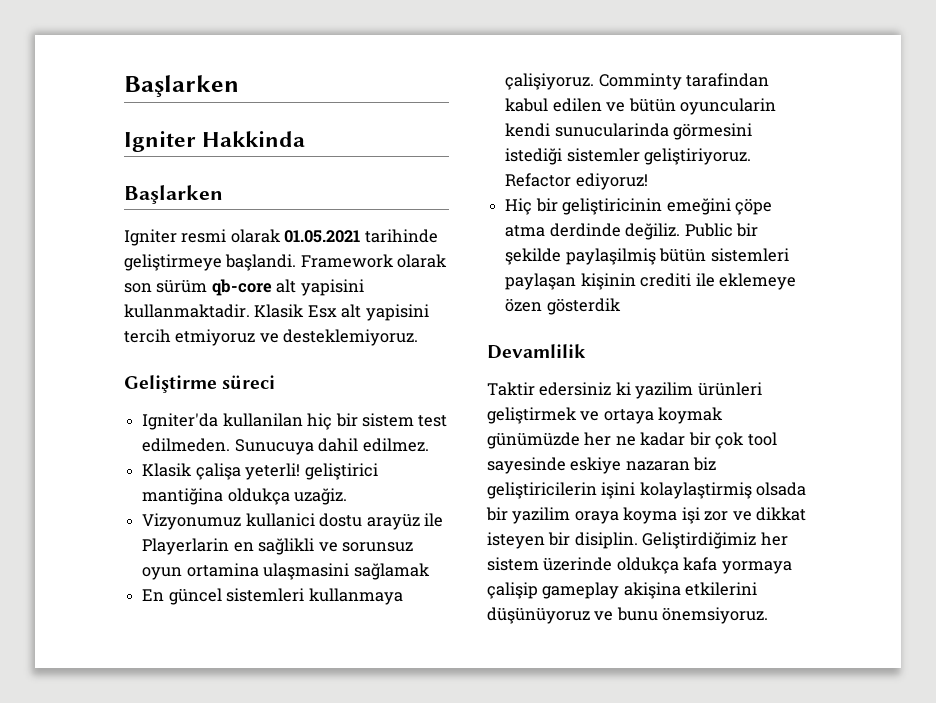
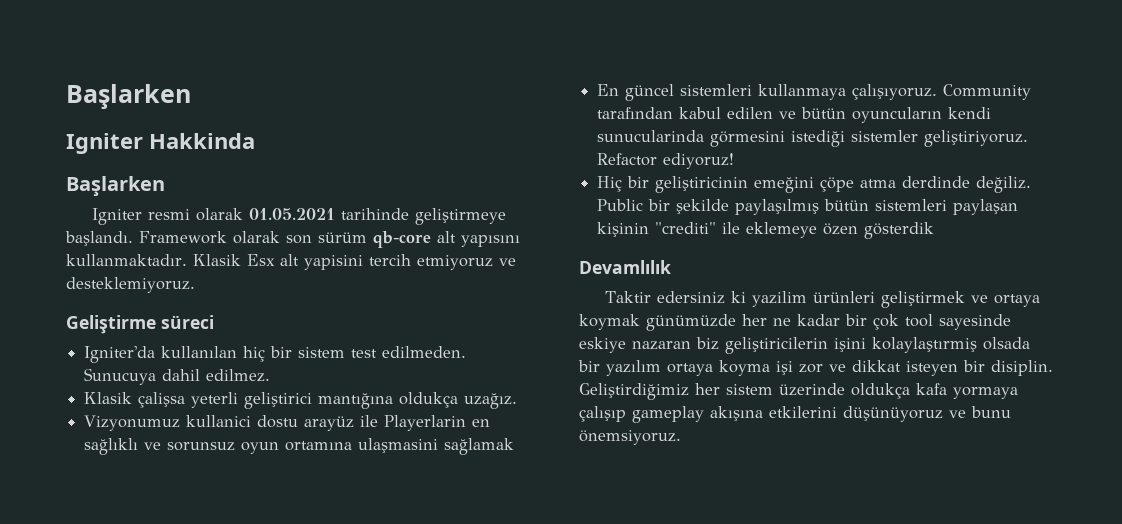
[225,254,297,271] başlandi. -> [65,231,133,246] başlandı.
[300,279,364,296] [124,304,250,318] yapisini kullanmaktadir. -> [461,235,520,247] [66,254,187,266] yapısını kullanmaktadır.
[222,413,303,427] kullanilan -> [161,346,238,358] kullanılan
[195,463,378,480] [142,488,348,505] çalişa yeterli! geliştirici mantiğina oldukça uzağiz. -> [138,392,518,409] çalişsa yeterli geliştirici mantığına oldukça uzağız.
[258,538,315,555] sağlikli -> [84,438,139,455] sağlıklı
[186,563,259,577] ortamina -> [285,441,353,451] ortamına
[505,73,770,90] çalişiyoruz. Comminty tarafindan -> [852,84,1032,100] [597,107,674,119] çalışıyoruz. Community tarafından
[679,98,776,115] oyuncularin -> [852,107,943,123] oyuncuların
[565,248,656,265] paylaşilmiş -> [735,199,820,215] paylaşılmış
[640,273,692,287] crediti -> [655,222,717,234] "crediti"
[487,344,586,359] Devamlilik -> [579,260,671,274] Devamlılık
[639,482,752,499] kolaylaştirmiş -> [872,337,977,353] kolaylaştırmiş
[512,507,619,524] yazilim oraya -> [606,360,713,376] yazılım ortaya
[487,582,681,599] çalişip gameplay akişina -> [579,406,763,423] çalışıp gameplay akışına

